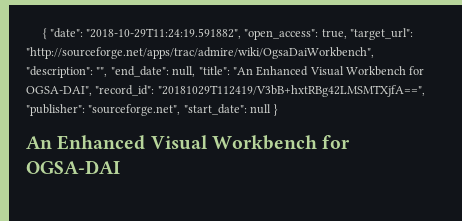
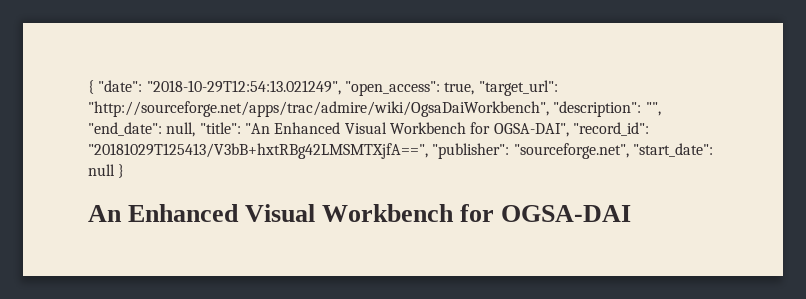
[85,28,241,39] "2018-10-29T11:24:19.591882", -> [146,80,341,95] "2018-10-29T12:54:13.021249",
[157,85,425,97] "20181029T112419/V3bB+hxtRBg42LMSMTXjfA==", -> [88,143,428,159] "20181029T125413/V3bB+hxtRBg42LMSMTXjfA==",

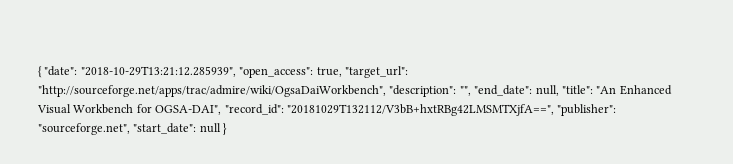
[146,80,341,95] "2018-10-29T12:54:13.021249", -> [80,66,236,77] "2018-10-29T13:21:12.285939",
[88,143,428,159] "20181029T125413/V3bB+hxtRBg42LMSMTXjfA==", -> [286,104,554,116] "20181029T132112/V3bB+hxtRBg42LMSMTXjfA==",
[88,204,632,222] // An Enhanced Visual Workbench for OGSA-DAI -> (228, 129) none

